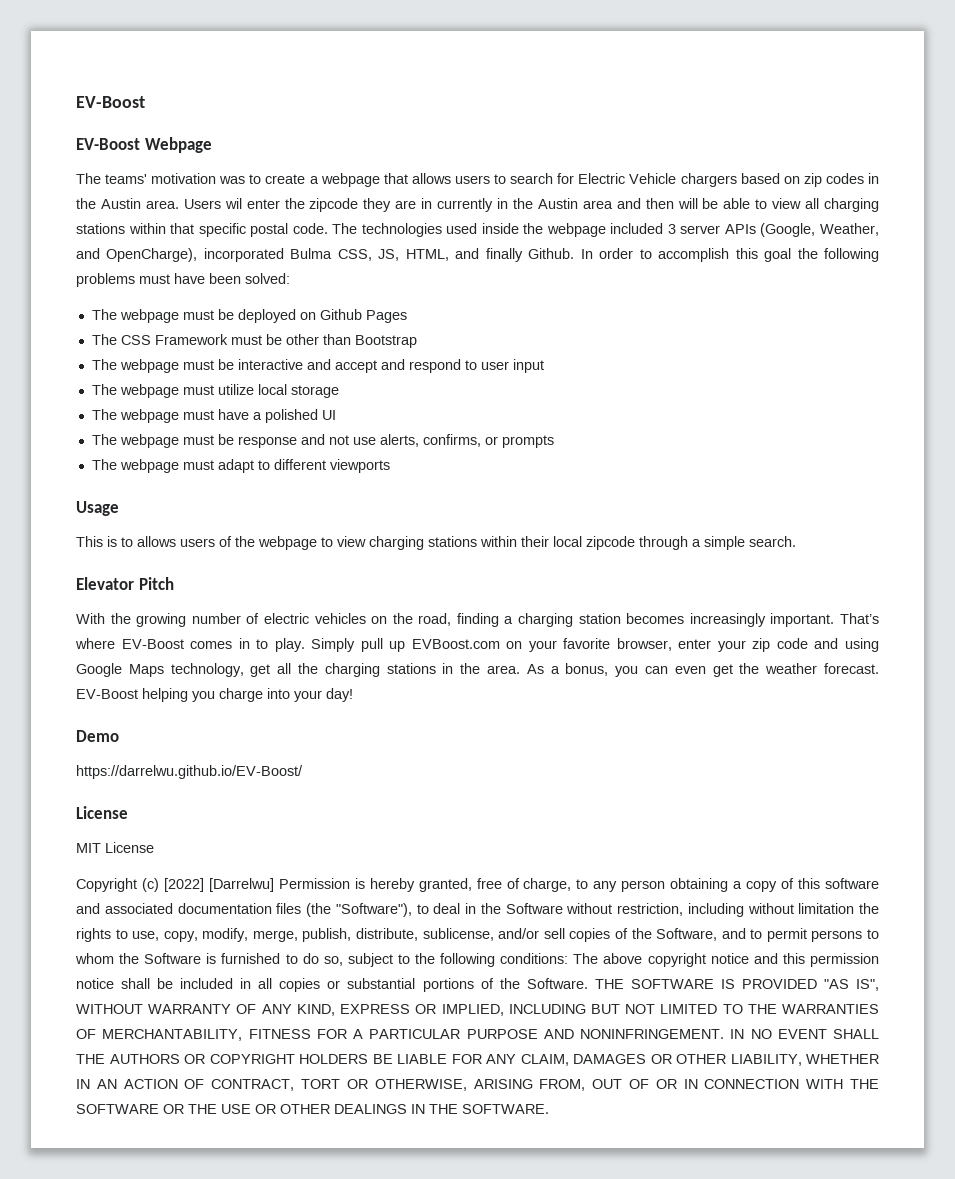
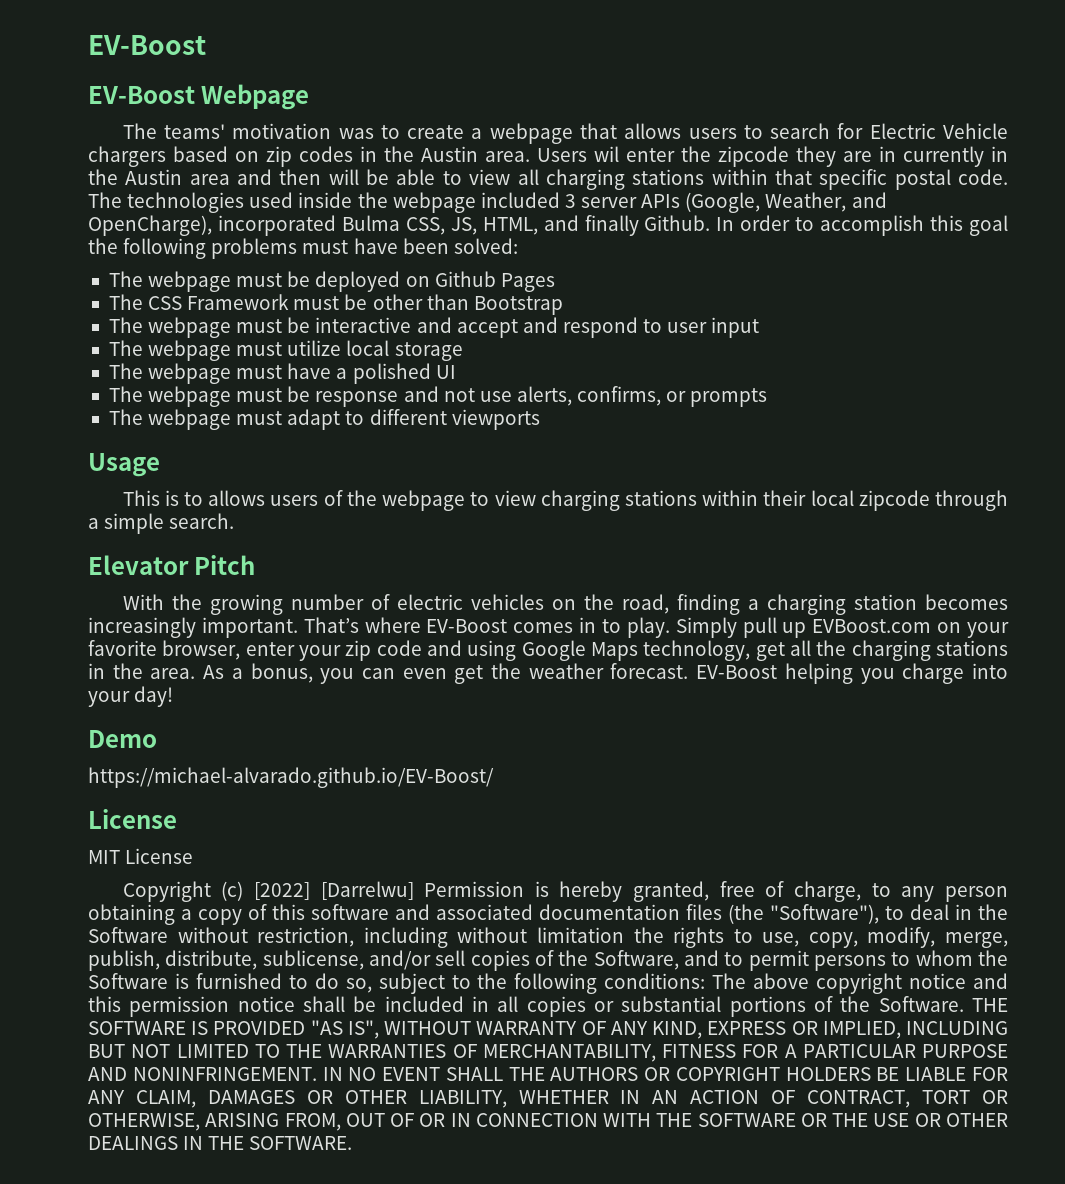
[76,765,303,779] https://darrelwu.github.io/EV-Boost/ -> [88,767,494,788] https://michael-alvarado.github.io/EV-Boost/

